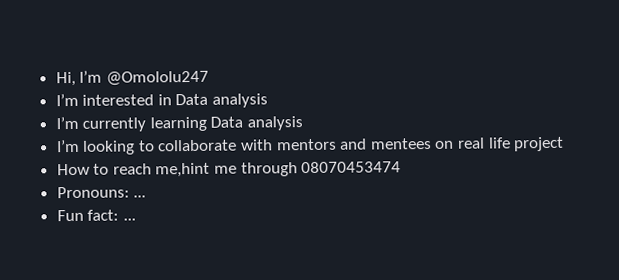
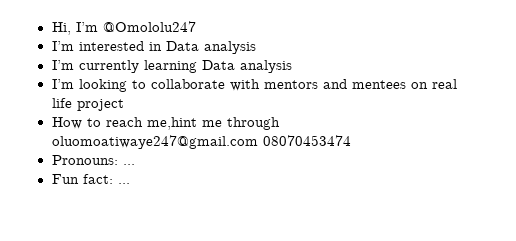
(298, 169) none -> [51,135,258,149] oluomoatiwaye247@gmail.com

